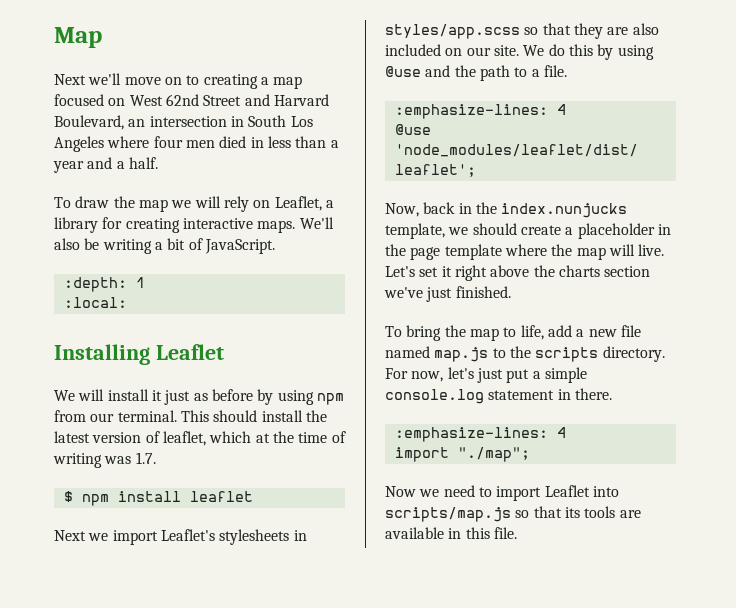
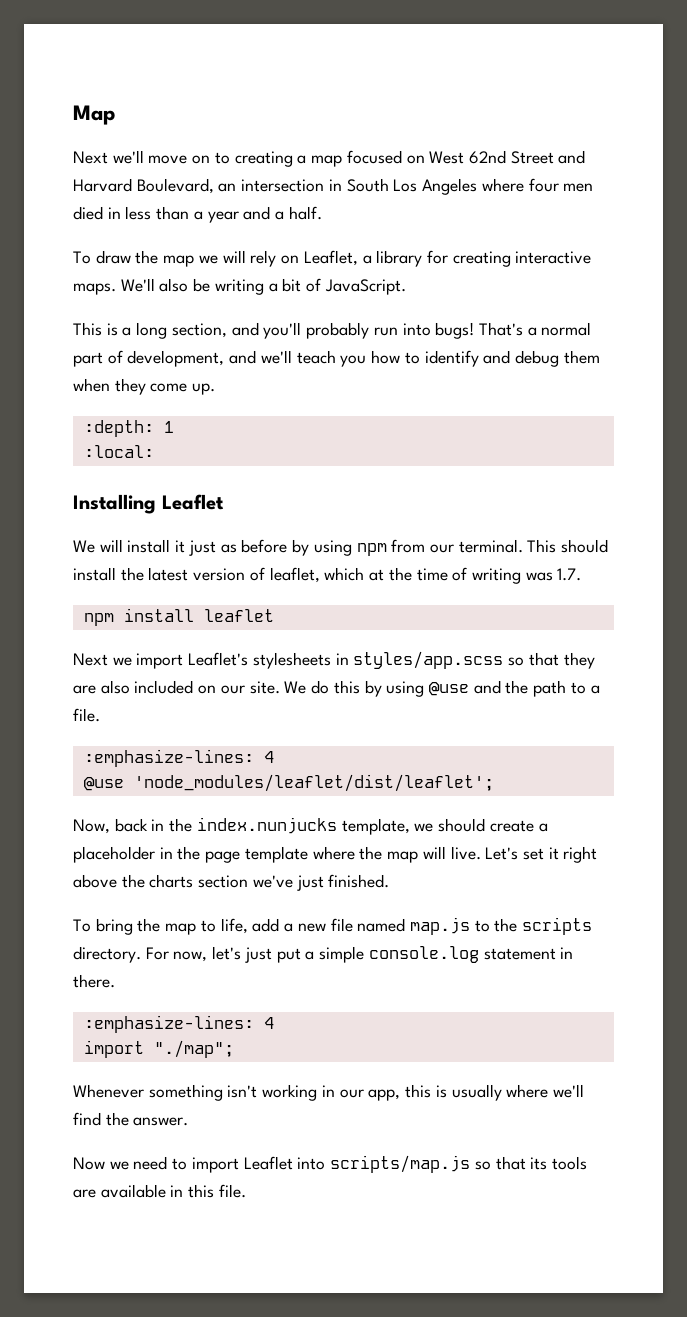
(275, 246) none -> [73,322,592,339] [73,350,600,367] [73,378,216,395] // This is a long section, and you'll probably run into bugs! That's a normal part of development, and we'll teach you how to identify and debug them when they come up.
[63,491,73,502] $ -> (582, 574) none
(530, 454) none -> [73,1084,584,1101] [73,1112,189,1126] // Whenever something isn't working in our app, this is usually where we'll find the answer.

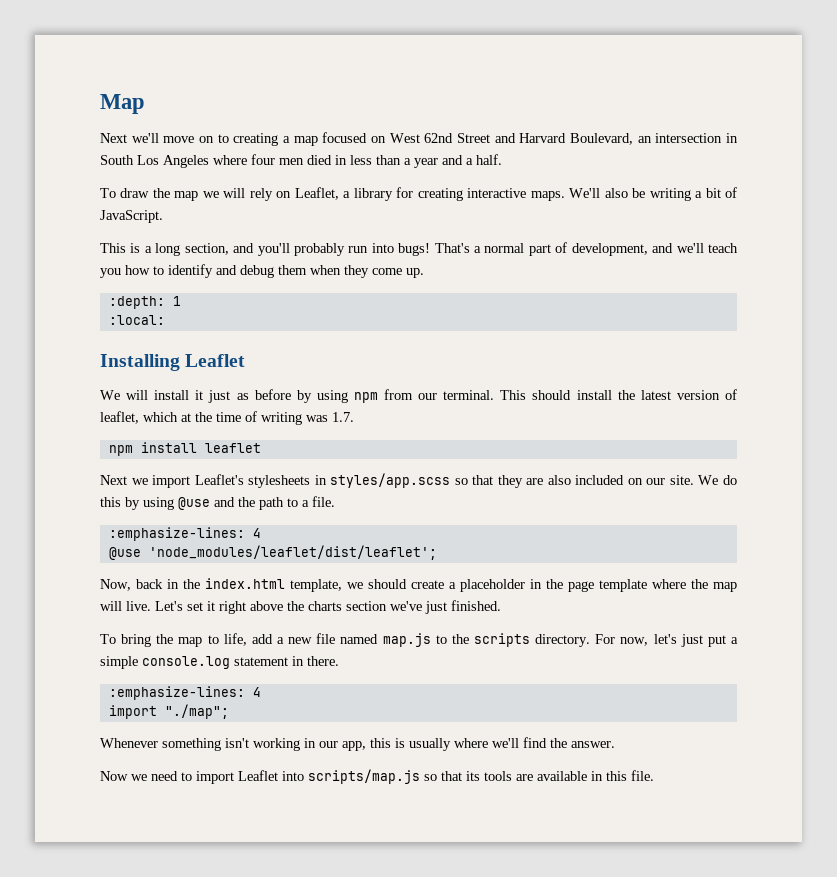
[196,817,337,834] index.nunjucks -> [205,578,285,589] index.html

